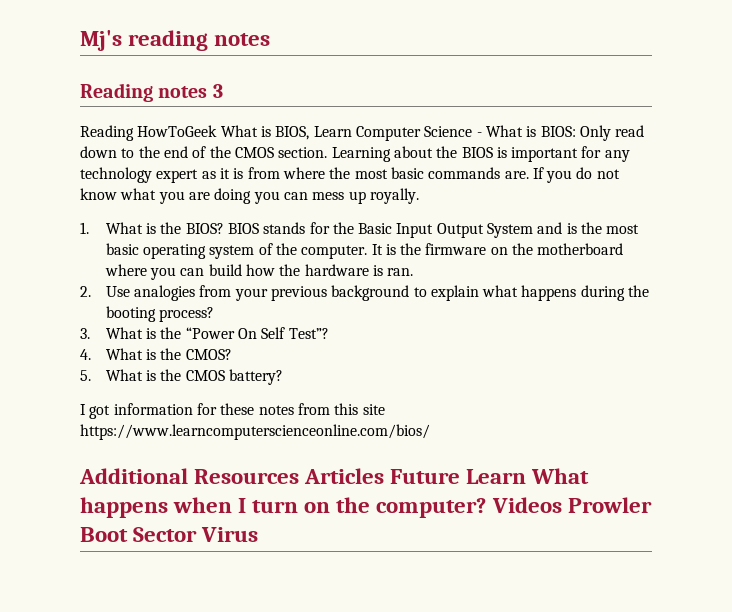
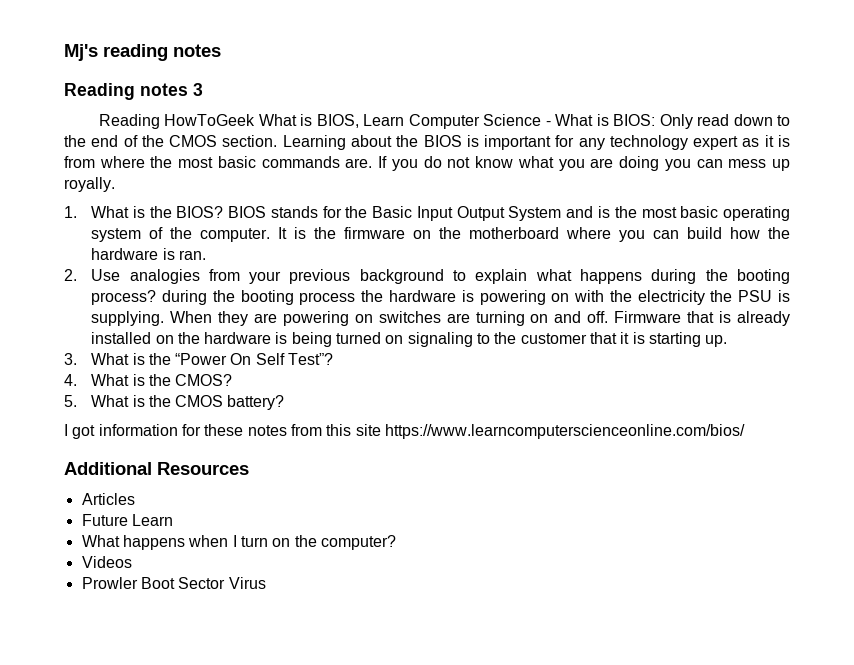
(214, 314) none -> [161,290,791,305] [91,311,791,326] [91,332,728,347] during the booting process the hardware is powering on with the electricity the PSU is supplying. When they are powering on switches are turning on and off. Firmware that is already installed on the hardware is being turned on signaling to the customer that it is starting up.
(300, 476) none -> (249, 468) //
(385, 476) none -> (135, 499) //
(527, 476) none -> (173, 520) //
(487, 508) none -> (396, 542) //
(562, 505) none -> (132, 562) //

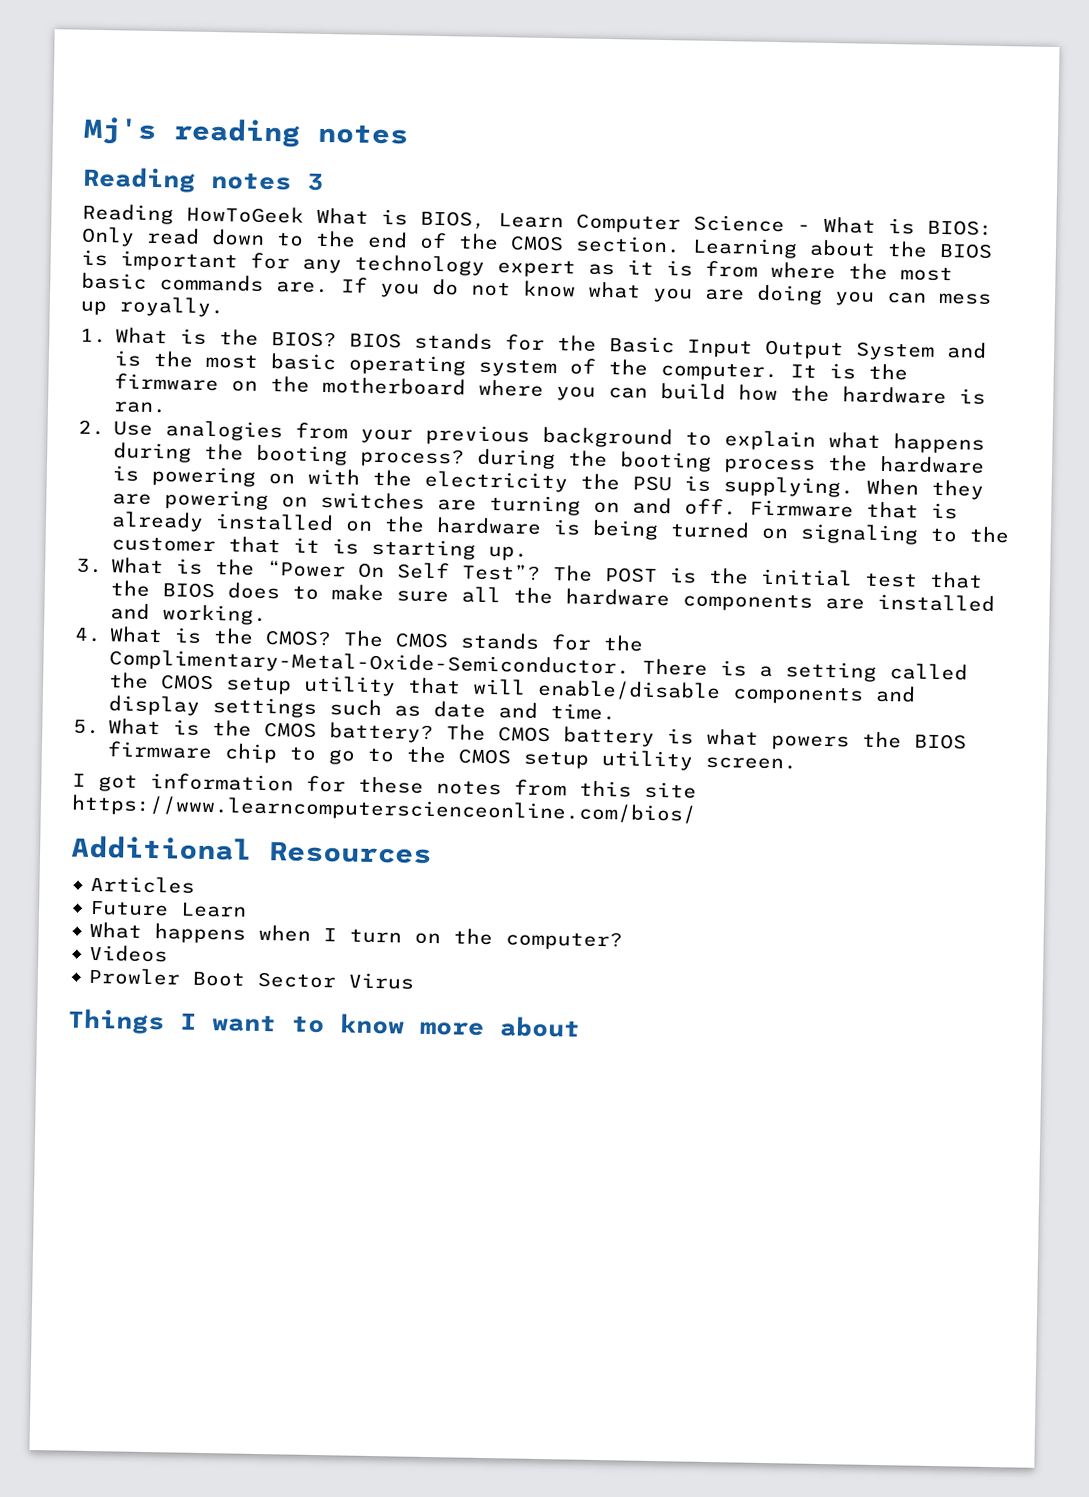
(334, 359) none -> [552,565,984,589] [110,580,996,613] [110,603,268,626] The POST is the initial test that the BIOS does to make sure all the hardware components are installed and working.
(233, 380) none -> [343,630,645,652] [109,649,969,682] [109,672,917,705] [108,695,617,721] The CMOS stands for the Complimentary-Metal-Oxide-Semiconductor. There is a setting called the CMOS setup utility that will enable/disable components and display settings such as date and time.
(285, 402) none -> [446,724,968,751] [107,741,798,771] The CMOS battery is what powers the BIOS firmware chip to go to the CMOS setup utility screen.
(266, 583) none -> [67,1008,581,1038] // Things I want to know more about

